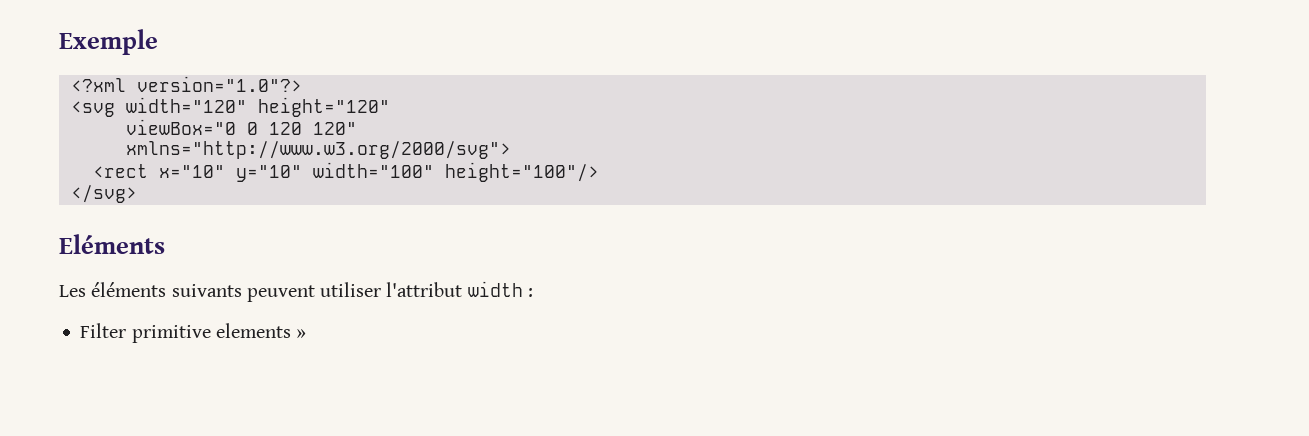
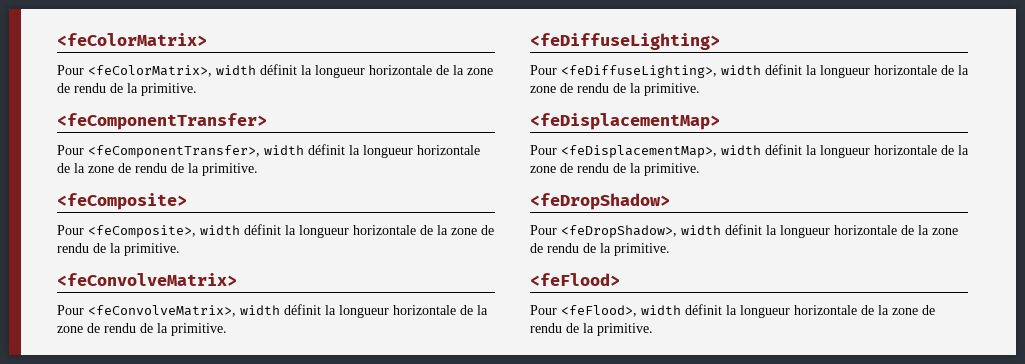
[59,29,158,55] [70,76,302,92] [70,97,390,117] [125,119,357,135] [125,141,511,159] [92,162,599,182] [70,185,137,203] [59,234,165,254] [59,281,533,302] [80,323,307,343] Exemple // <?xml version="1.0"?> // <svg width="120" height="120" // viewBox="0 0 120 120" // xmlns="http://www.w3.org/2000/svg"> // <rect x="10" y="10" width="100" height="100"/> // </svg> // Eléments // Les éléments suivants peuvent utiliser l'attribut width : // Filter primitive elements » -> [57,33,207,46] [57,64,493,78] [57,83,197,96] [57,113,267,130] [57,144,480,158] [57,163,258,176] [57,193,187,210] [57,224,494,238] [57,243,180,256] [57,273,237,286] [57,304,488,318] [57,323,227,336] [530,33,720,50] [530,64,969,78] [530,83,700,96] [530,113,720,130] [530,144,969,158] [530,163,700,176] [530,193,670,210] [530,224,958,238] [530,243,670,256] [530,273,620,286] [530,304,935,318] [530,323,653,336] <feColorMatrix> // Pour <feColorMatrix>, width définit la longueur horizontale de la zone de rendu de la primitive. // <feComponentTransfer> // Pour <feComponentTransfer>, width définit la longueur horizontale de la zone de rendu de la primitive. // <feComposite> // Pour <feComposite>, width définit la longueur horizontale de la zone de rendu de la primitive. // <feConvolveMatrix> // Pour <feConvolveMatrix>, width définit la longueur horizontale de la zone de rendu de la primitive. // <feDiffuseLighting> // Pour <feDiffuseLighting>, width définit la longueur horizontale de la zone de rendu de la primitive. // <feDisplacementMap> // Pour <feDisplacementMap>, width définit la longueur horizontale de la zone de rendu de la primitive. // <feDropShadow> // Pour <feDropShadow>, width définit la longueur horizontale de la zone de rendu de la primitive. // <feFlood> // Pour <feFlood>, width définit la longueur horizontale de la zone de rendu de la primitive.

